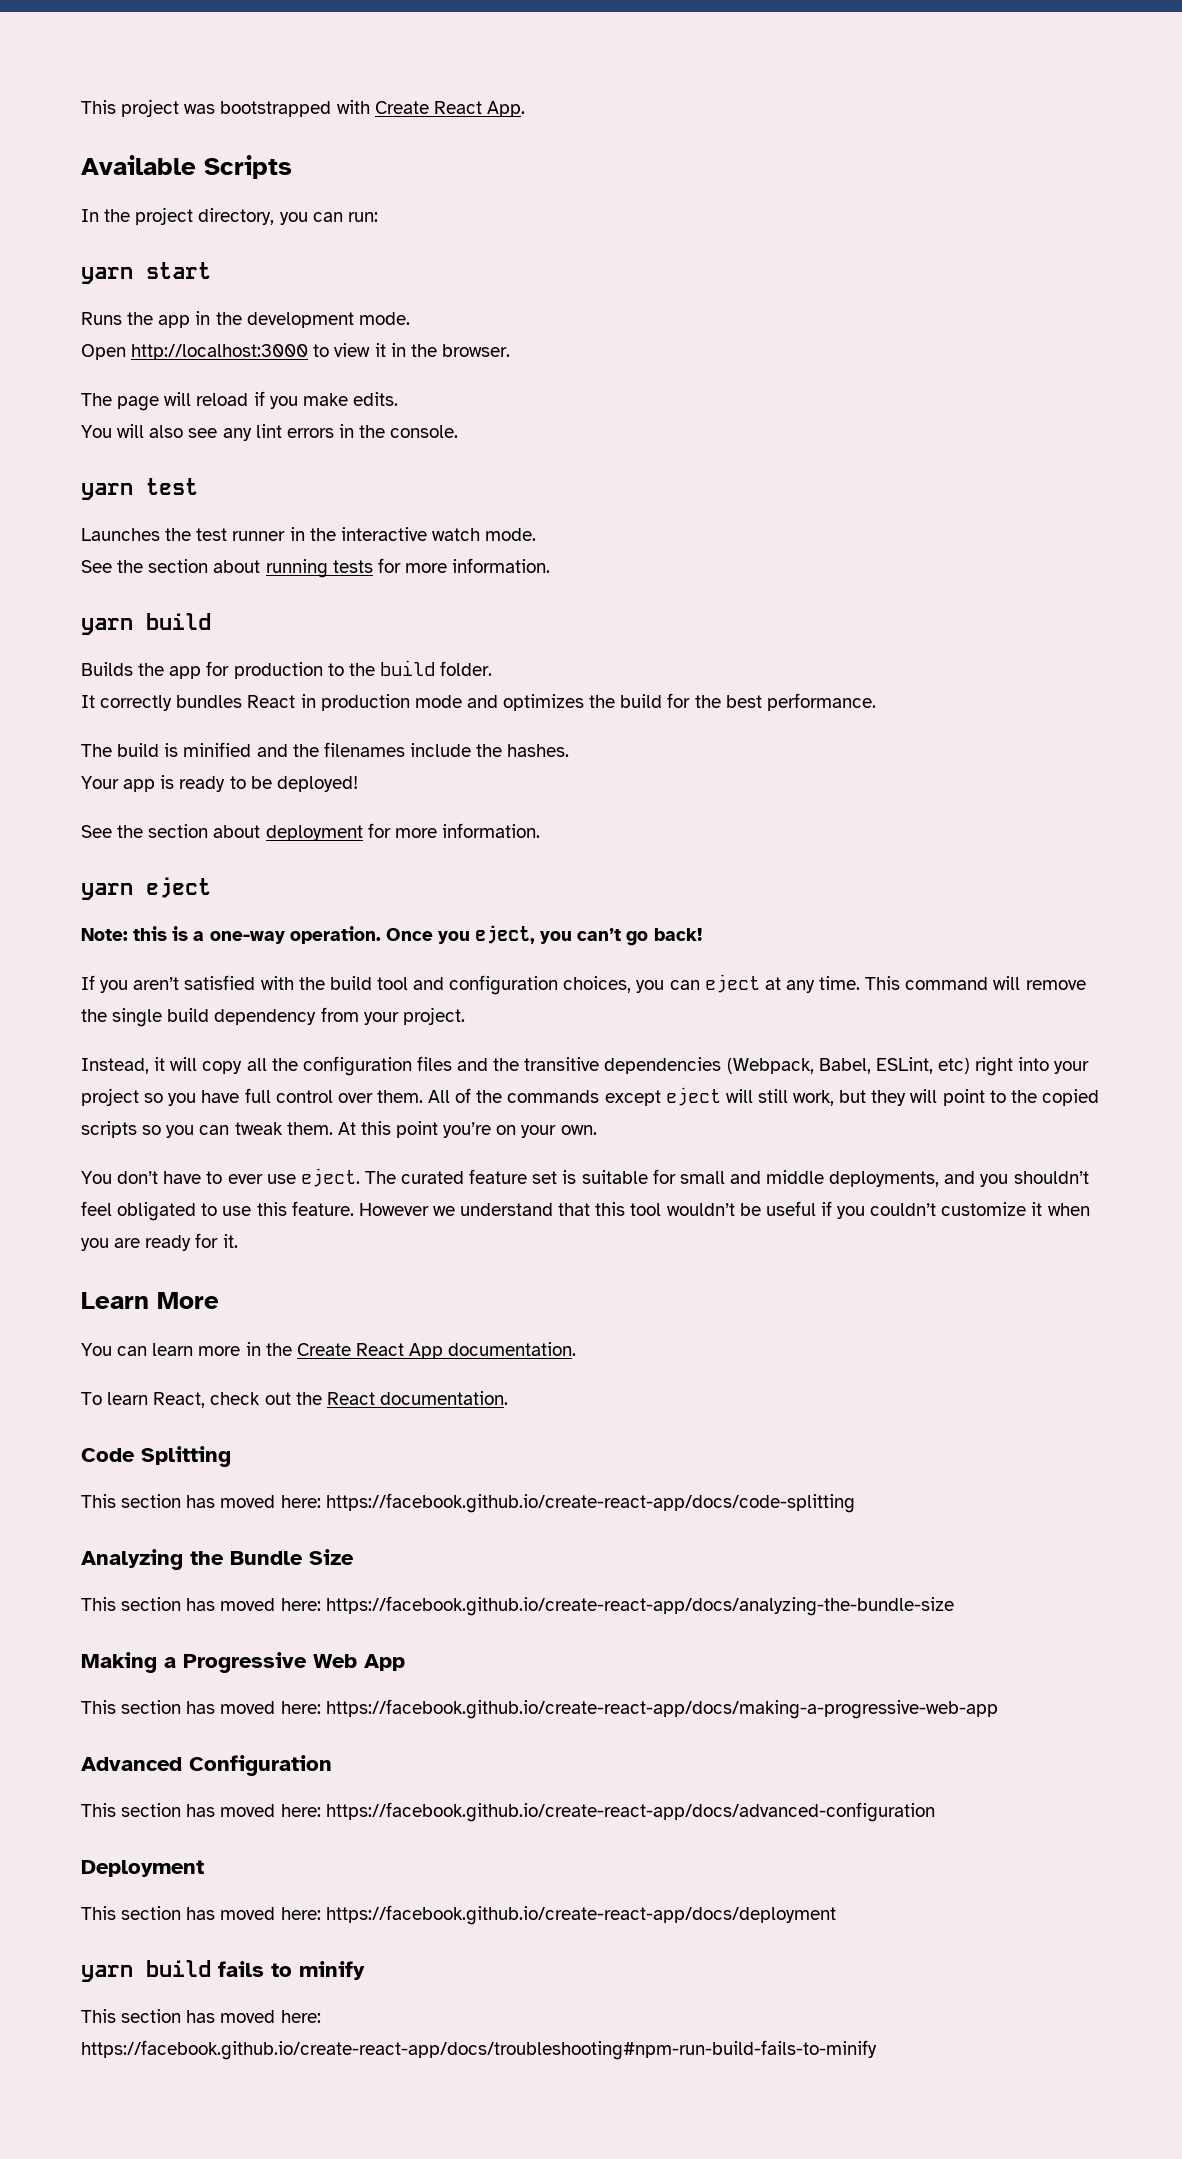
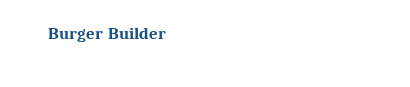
[81,99,525,117] [81,155,292,179] [81,207,378,225] [81,262,211,284] [81,311,410,328] [81,343,510,360] [81,391,398,411] [81,424,459,441] [81,478,198,500] [81,527,537,541] [81,558,551,578] [81,613,211,635] [81,660,493,679] [81,693,876,711] [81,742,570,757] [81,775,358,792] [81,823,540,841] [81,877,211,900] [81,925,702,946] [81,974,1086,995] [81,1007,465,1027] [81,1056,1090,1076] [81,1087,1099,1106] [81,1121,597,1138] [81,1168,1089,1187] [81,1201,1090,1221] [81,1233,238,1251] [81,1292,219,1309] [81,1342,577,1359] [81,1391,508,1408] [81,1446,231,1467] [81,1493,855,1513] [81,1549,354,1570] [81,1596,954,1616] [81,1652,405,1673] [81,1699,998,1719] [81,1755,332,1776] [81,1802,935,1822] [81,1860,204,1877] [81,1905,836,1925] [81,1960,365,1982] [81,2009,321,2023] [81,2040,877,2060] This project was bootstrapped with Create React App. // Available Scripts // In the project directory, you can run: // yarn start // Runs the app in the development mode. // Open http://localhost:3000 to view it in the browser. // The page will reload if you make edits. // You will also see any lint errors in the console. // yarn test // Launches the test runner in the interactive watch mode. // See the section about running tests for more information. // yarn build // Builds the app for production to the build folder. // It correctly bundles React in production mode and optimizes the build for the best performance. // The build is minified and the filenames include the hashes. // Your app is ready to be deployed! // See the section about deployment for more information. // yarn eject // Note: this is a one-way operation. Once you eject, you can’t go back! // If you aren’t satisfied with the build tool and configuration choices, you can eject at any time. This command will remove the single build dependency from your project. // Instead, it will copy all the configuration files and the transitive dependencies (Webpack, Babel, ESLint, etc) right into your project so you have full control over them. All of the commands except eject will still work, but they will point to the copied scripts so you can tweak them. At this point you’re on your own. // You don’t have to ever use eject. The curated feature set is suitable for small and middle deployments, and you shouldn’t feel obligated to use this feature. However we understand that this tool wouldn’t be useful if you couldn’t customize it when you are ready for it. // Learn More // You can learn more in the Create React App documentation. // To learn React, check out the React documentation. // Code Splitting // This section has moved here: https://facebook.github.io/create-react-app/docs/code-splitting // Analyzing the Bundle Size // This section has moved here: https://facebook.github.io/create-react-app/docs/analyzing-the-bundle-size // Making a Progressive Web App // This section has moved here: https://facebook.github.io/create-react-app/docs/making-a-progressive-web-app // Advanced Configuration // This section has moved here: https://facebook.github.io/create-react-app/docs/advanced-configuration // Deployment // This section has moved here: https://facebook.github.io/create-react-app/docs/deployment // yarn build fails to minify // This section has moved here: https://facebook.github.io/create-react-app/docs/troubleshooting#npm-run-build-fails-to-minify -> [48,27,166,42] Burger Builder

